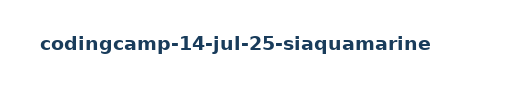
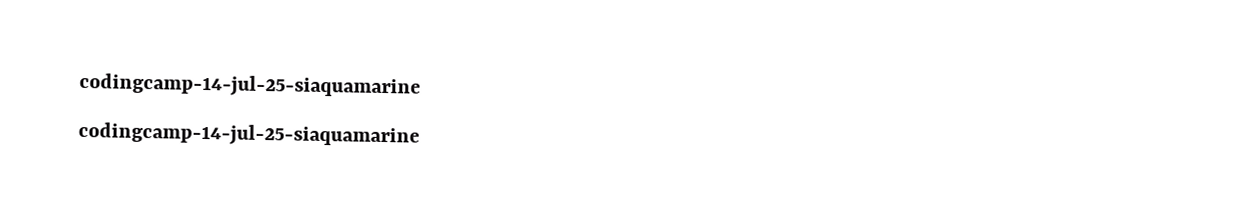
[40,36,431,54] codingcamp-14-jul-25-siaquamarine -> [79,72,421,99] [78,121,420,148] codingcamp-14-jul-25-siaquamarine // codingcamp-14-jul-25-siaquamarine

